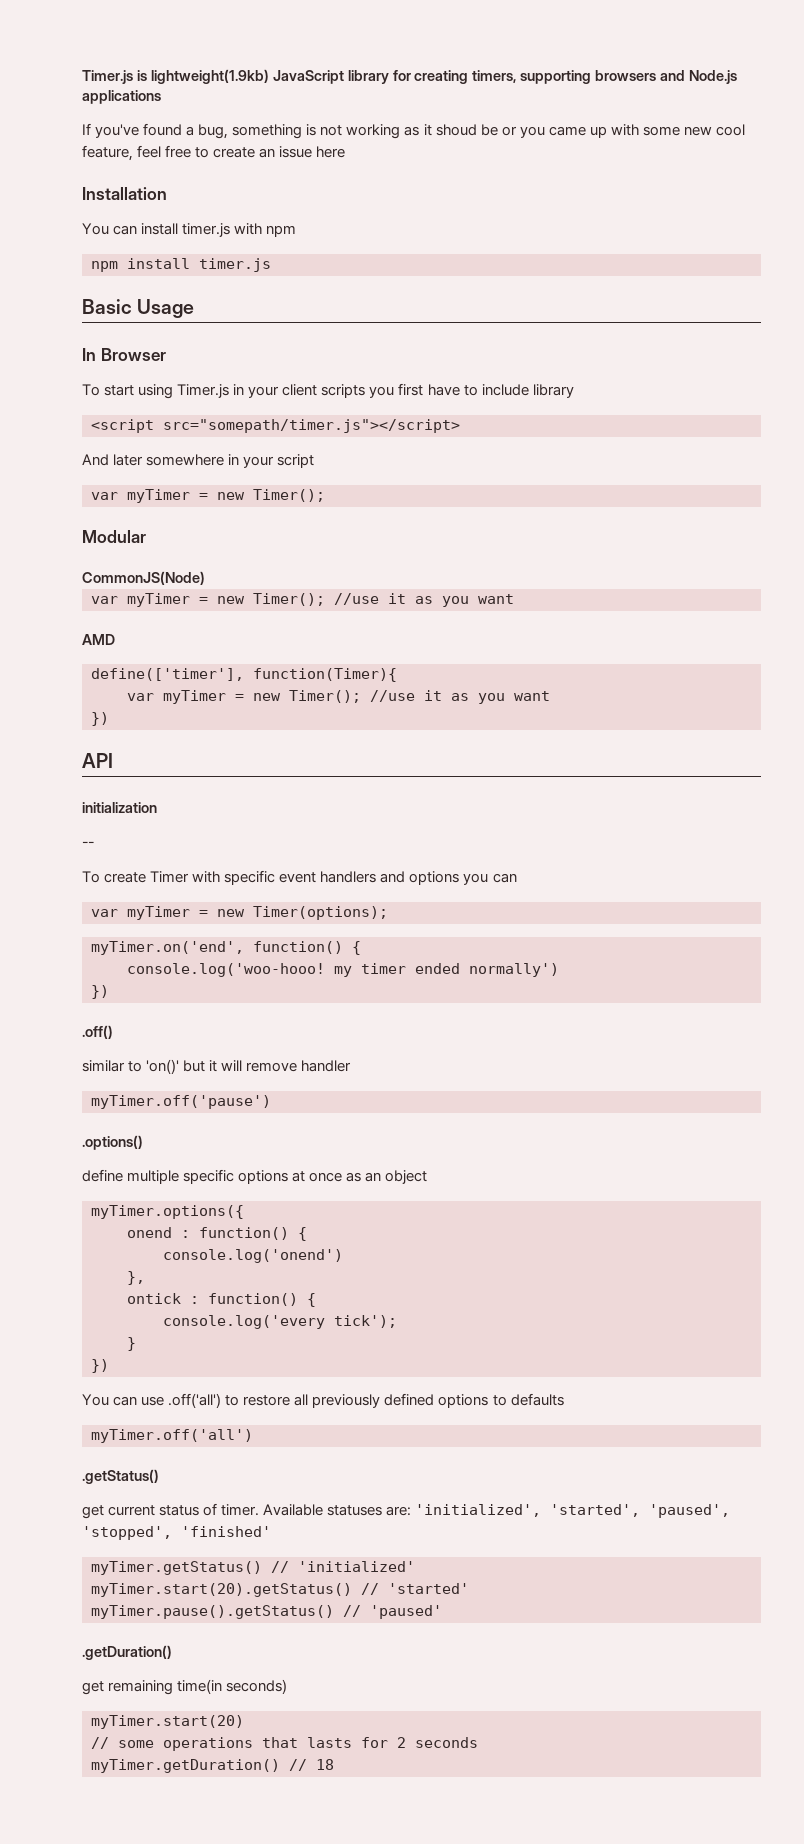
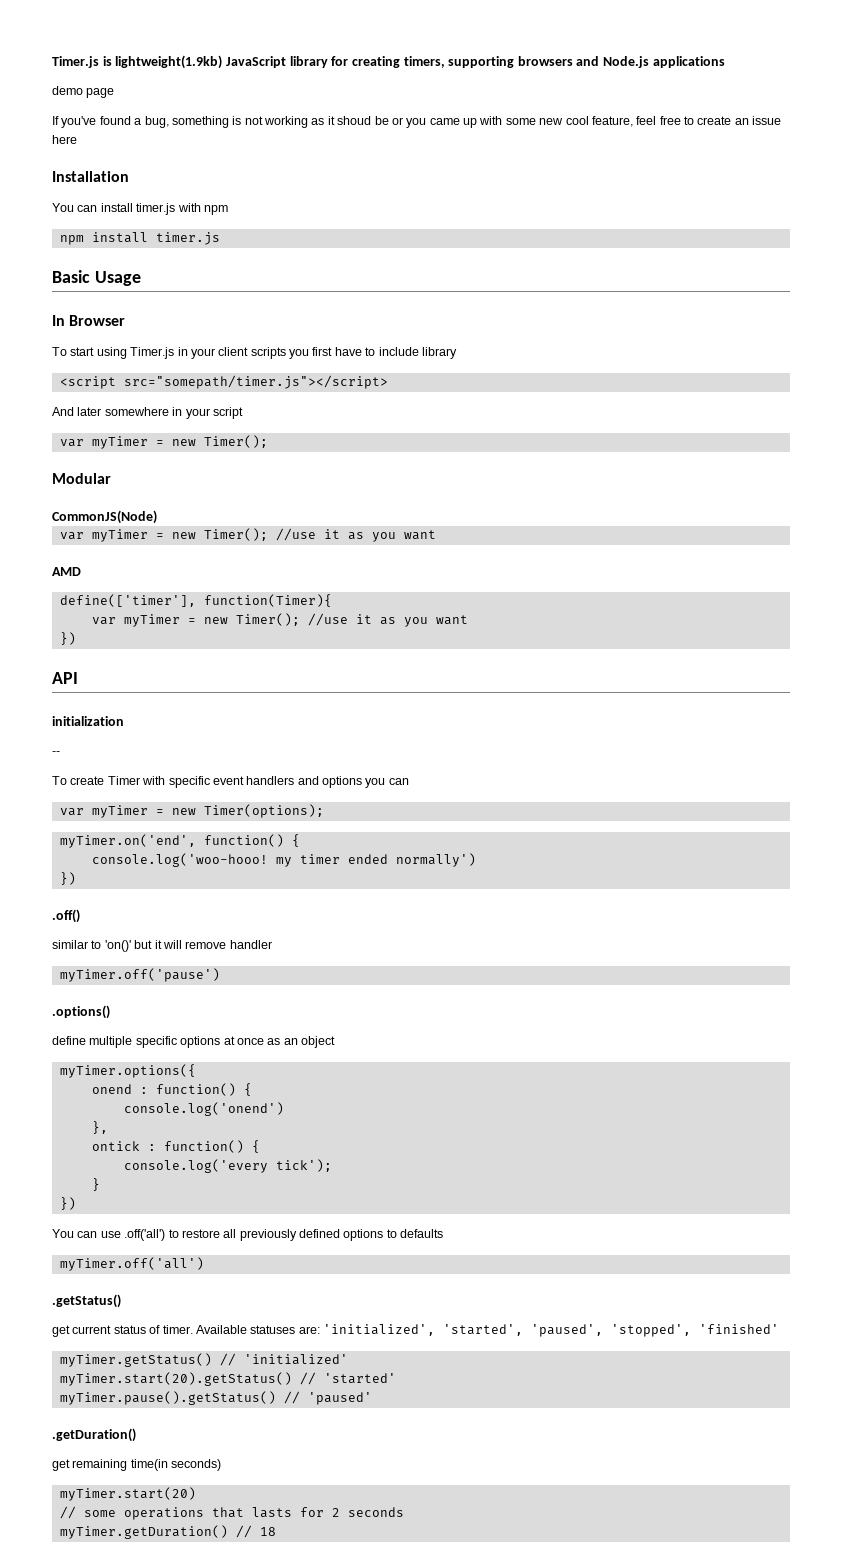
(161, 97) none -> [52,86,115,98] // demo page

